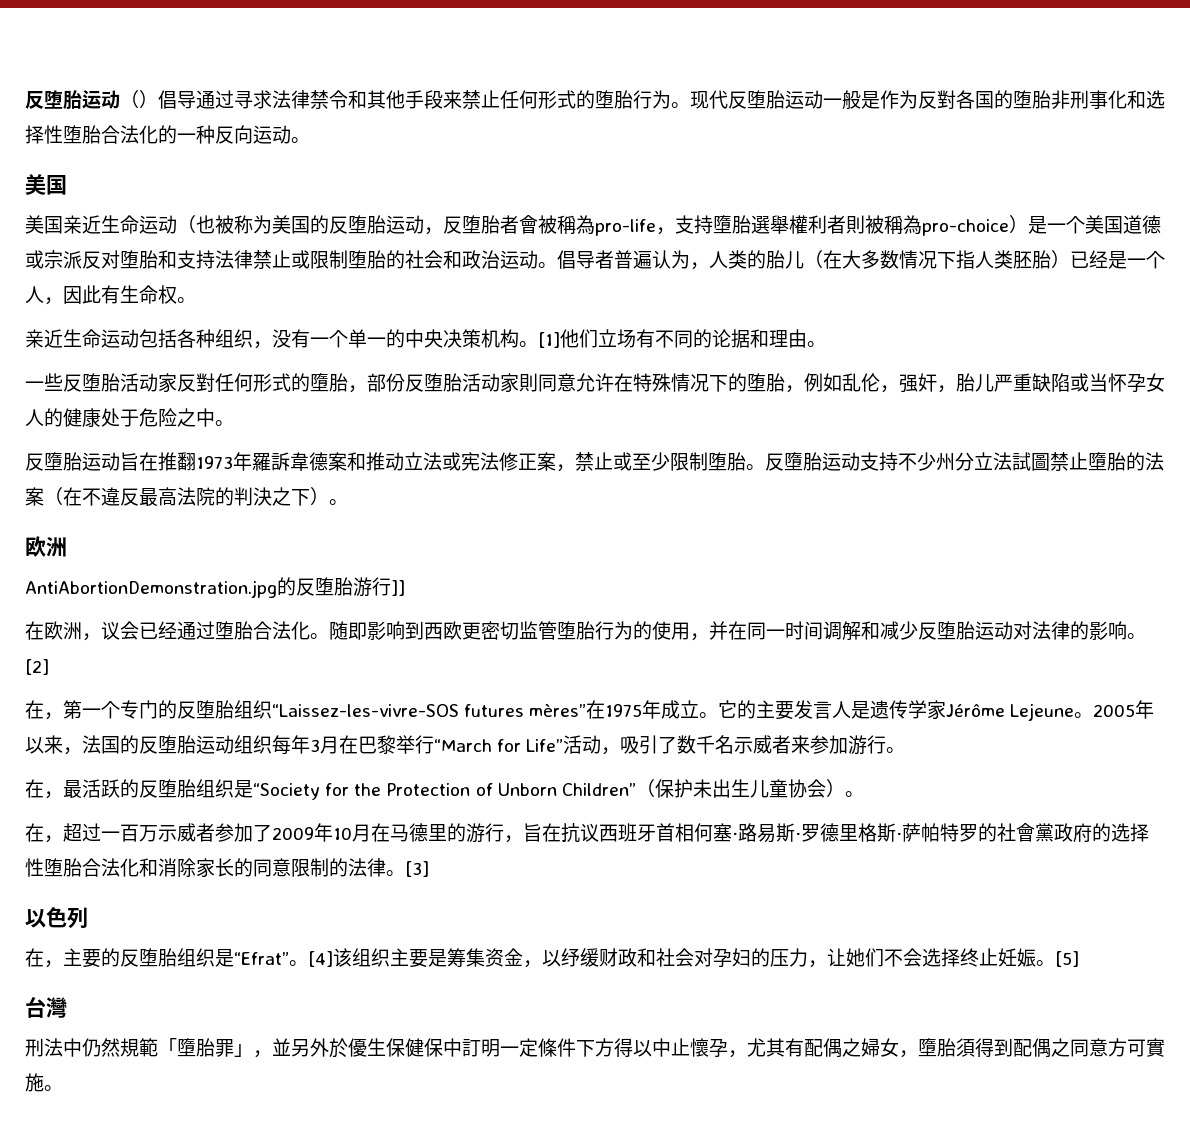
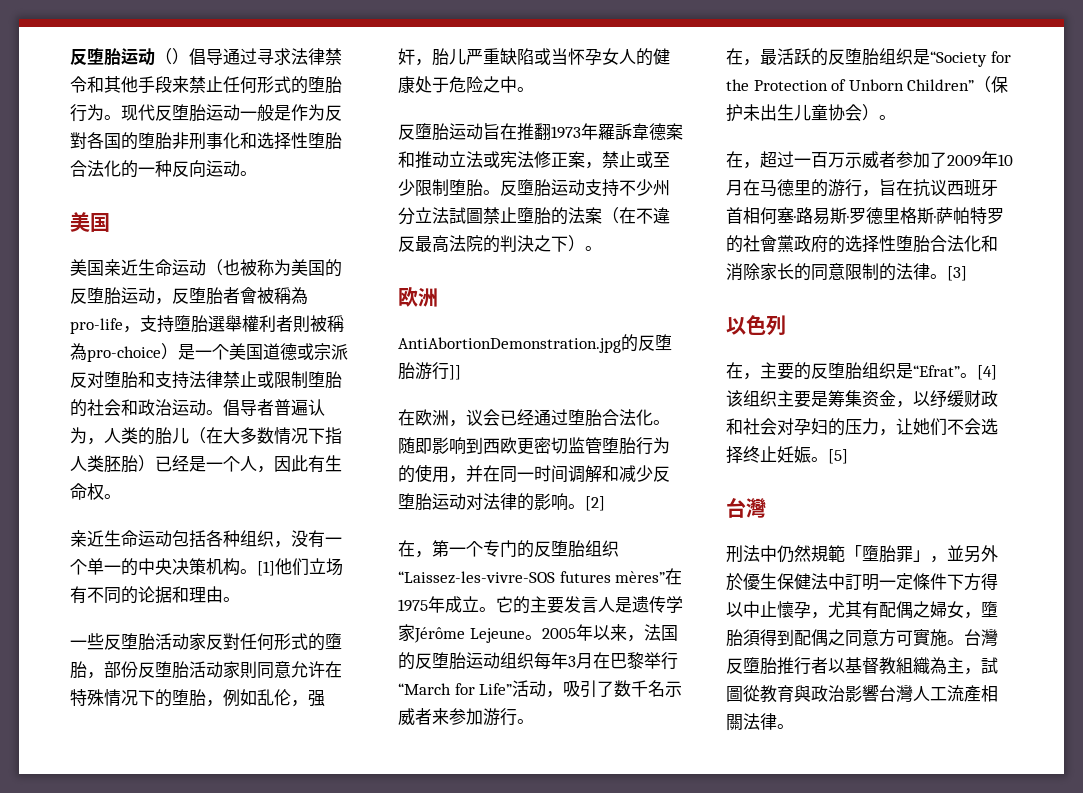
[424,1038,443,1057] 保 -> [811,573,828,590] 法
(63, 1088) none -> [964,629,998,646] [726,657,998,675] [726,685,998,703] [726,713,794,731] 台灣反墮胎推行者以基督教組織為主，試圖從教育與政治影響台灣人工流產相關法律。

